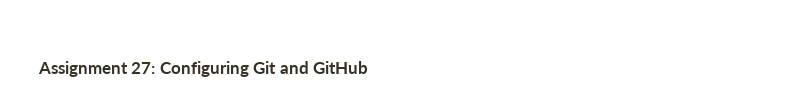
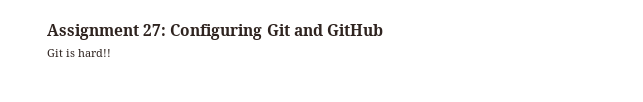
(369, 67) none -> [47,49,111,57] // Git is hard!!

